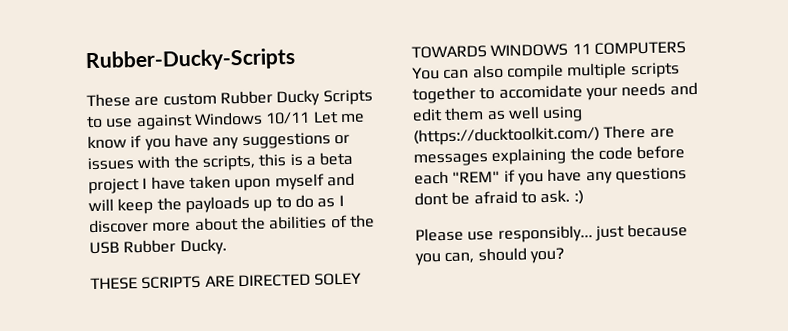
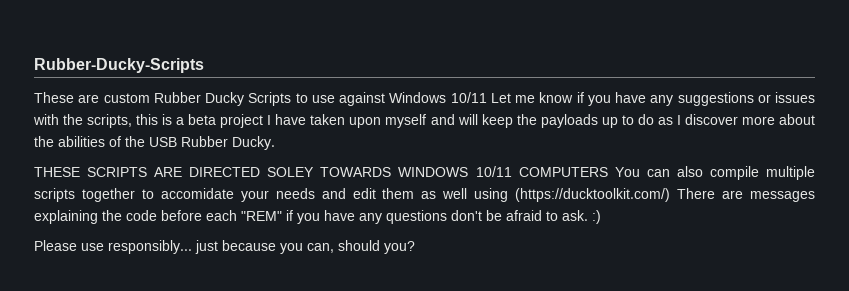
[571,43,591,55] 11 -> [475,166,512,177] 10/11
[414,191,449,206] dont -> [451,210,482,221] don't

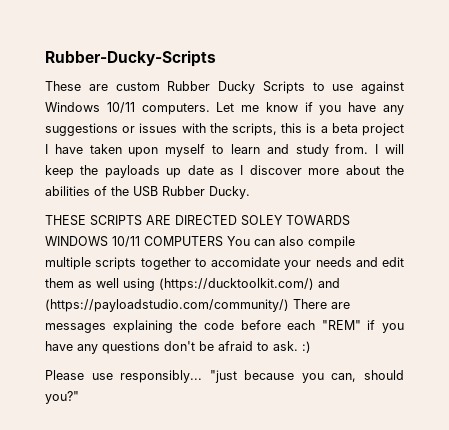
(487, 97) none -> [141,103,210,115] computers.
[430,114,455,125] and -> [212,144,379,157] to learn and study from. I
[621,114,654,125] to do -> [187,165,214,175] date
(671, 195) none -> [318,278,340,288] [45,299,289,312] and (https://payloadstudio.com/community/)
[195,240,218,254] just -> [209,370,237,383] "just
[384,241,415,254] you? -> [45,391,79,404] you?"

